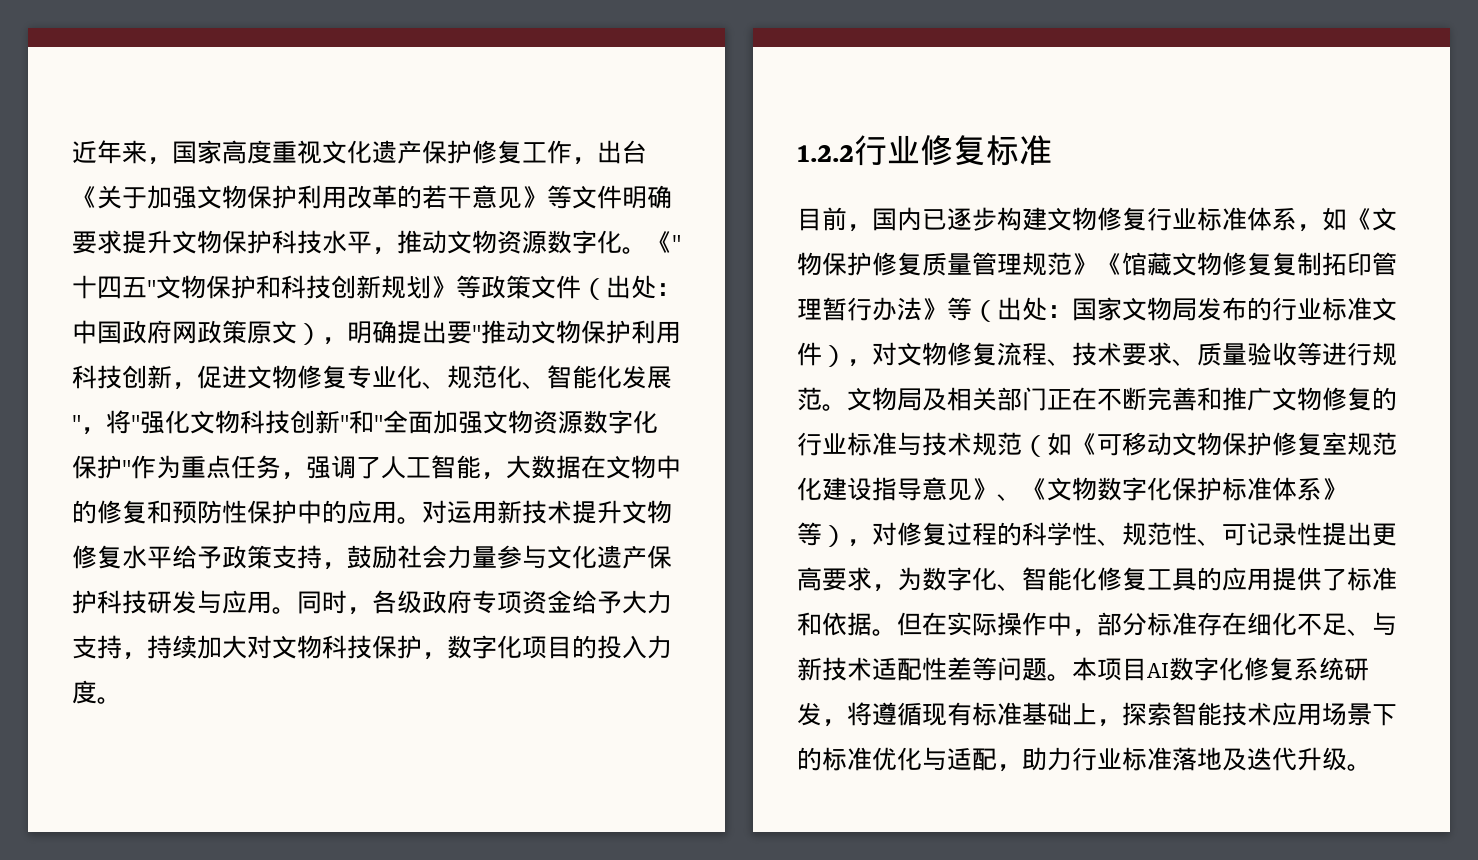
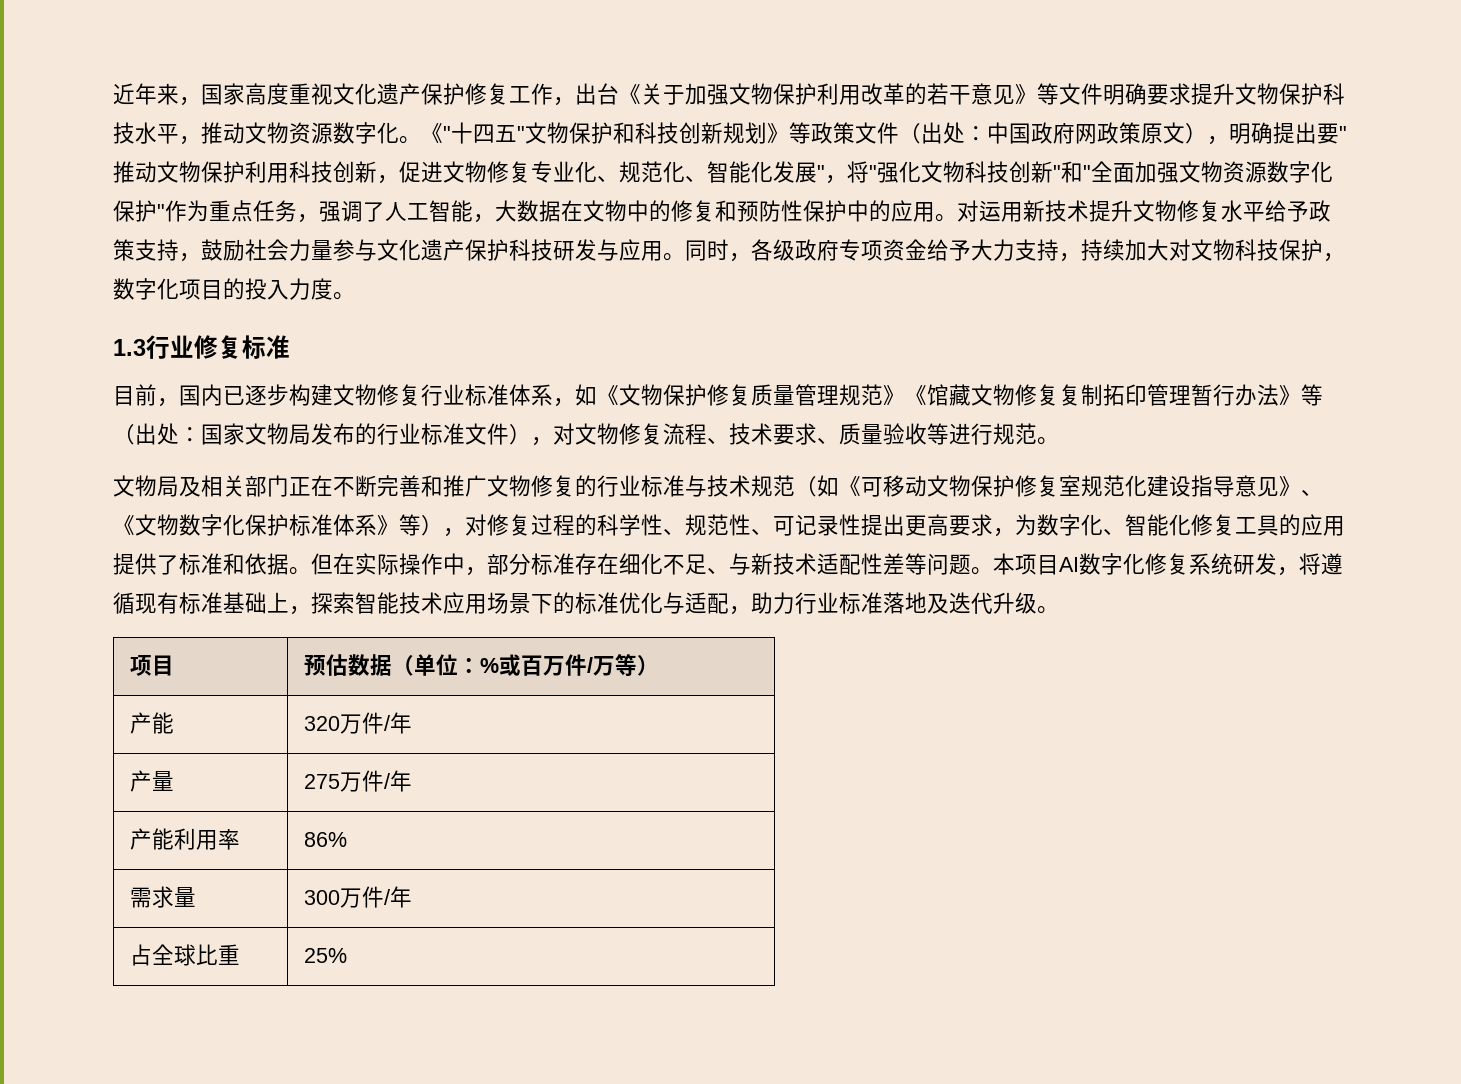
[797,145,854,162] 1.2.2 -> [113,339,146,356] 1.3
(847, 407) none -> (1059, 441) //
(1372, 767) none -> [129,655,174,676] [303,654,659,676] [129,712,174,734] [303,712,412,734] [129,770,174,792] [303,770,412,792] [129,828,240,850] [303,832,347,847] [129,886,196,908] [303,886,412,908] [129,944,240,966] [303,948,347,963] // 项目 | 预估数据（单位：%或百万件/万等） // 产能 | 320万件/年 // 产量 | 275万件/年 // 产能利用率 | 86% // 需求量 | 300万件/年 // 占全球比重 | 25%

